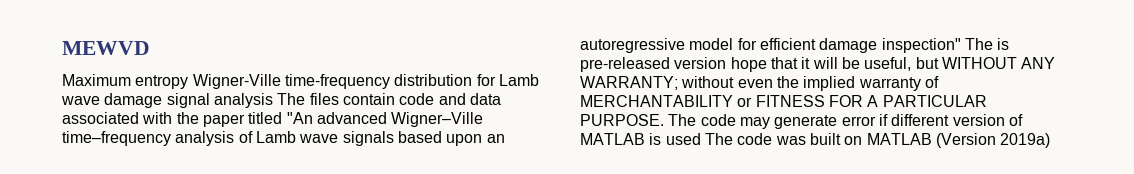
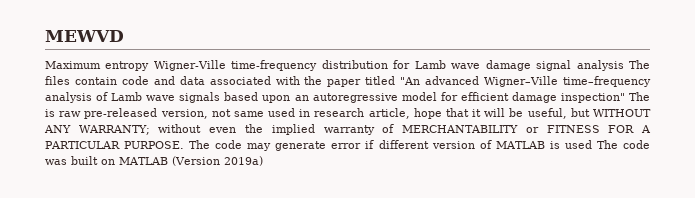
[580,57,727,72] pre-released version -> [59,108,410,119] raw pre-released version, not same used in research article,

